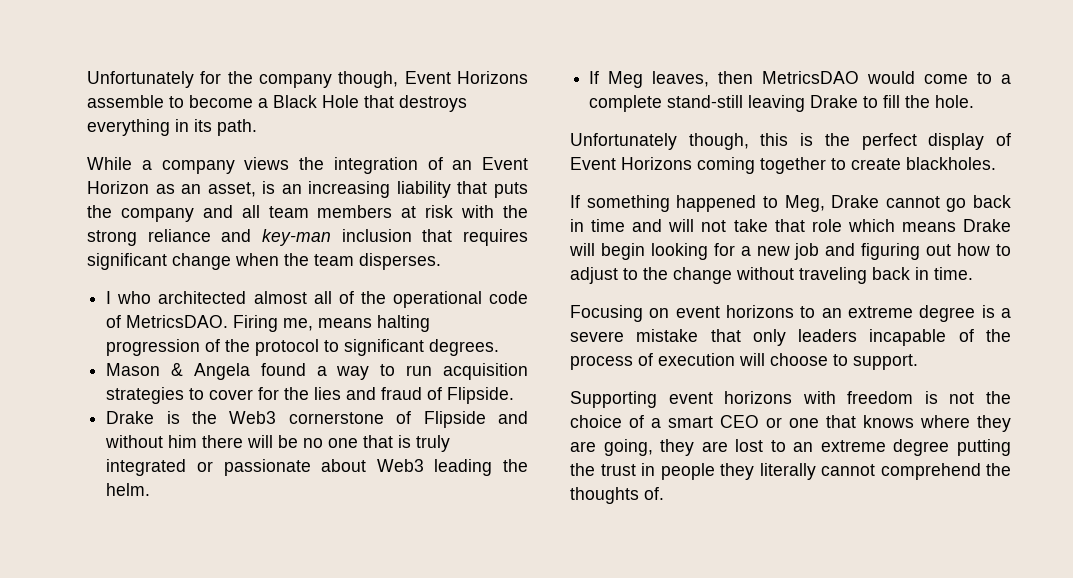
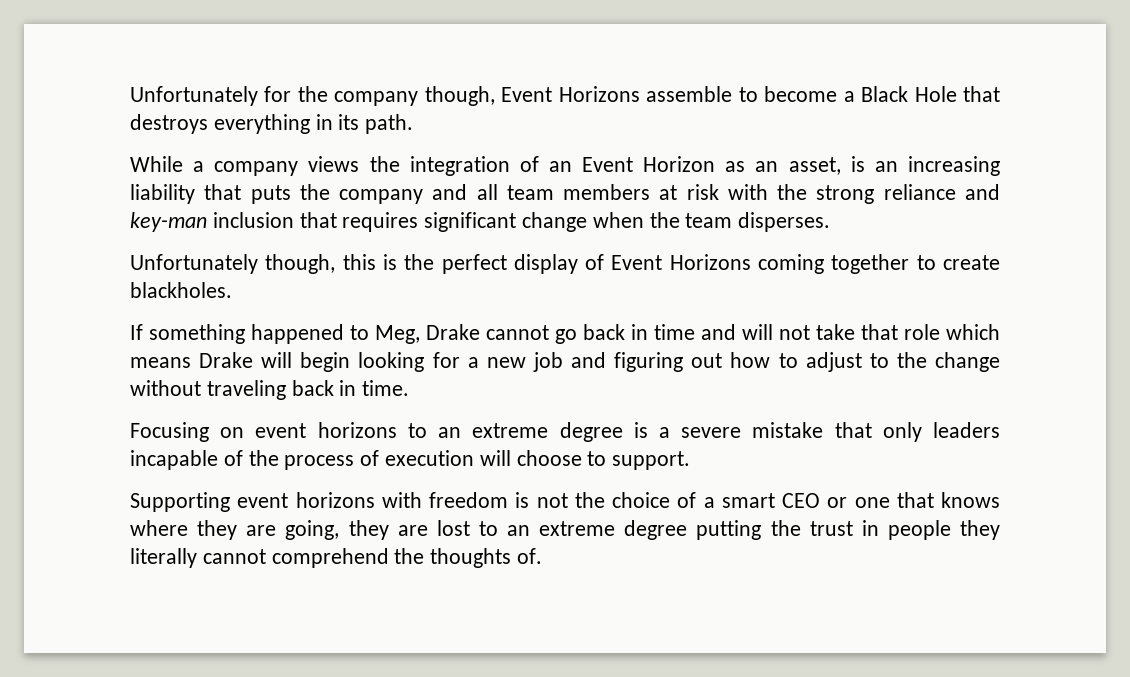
[106,291,528,308] [106,315,431,332] [106,339,500,356] [106,363,528,380] [106,387,515,404] [106,411,528,428] [105,435,451,452] [106,459,528,476] [106,483,151,496] [589,71,1011,88] [589,95,975,112] // I who architected almost all of the operational code of MetricsDAO. Firing me, means halting progression of the protocol to significant degrees. // Mason & Angela found a way to run acquisition strategies to cover for the lies and fraud of Flipside. // Drake is the Web3 cornerstone of Flipside and without him there will be no one that is truly integrated or passionate about Web3 leading the helm. // If Meg leaves, then MetricsDAO would come to a complete stand-still leaving Drake to fill the hole. -> (831, 222) none

